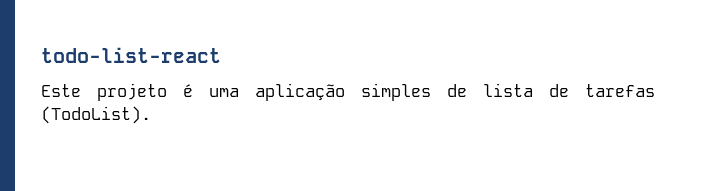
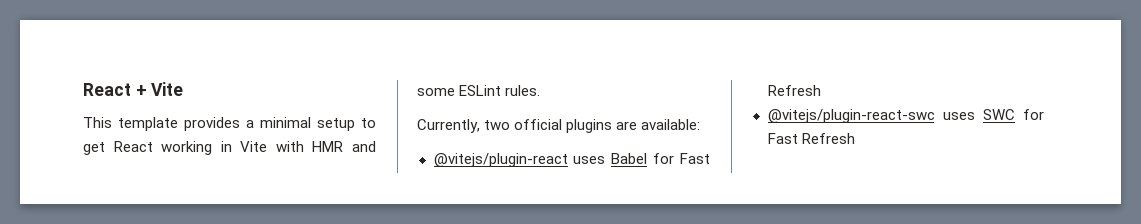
[41,47,221,63] [41,83,655,101] [41,106,151,124] todo-list-react // Este projeto é uma aplicação simples de lista de tarefas (TodoList). -> [83,82,184,96] [83,117,376,131] [83,141,377,155] [417,85,541,96] [417,119,701,133] [433,153,710,167] [767,85,821,96] [767,109,1044,123] [767,133,855,144] React + Vite // This template provides a minimal setup to get React working in Vite with HMR and some ESLint rules. // Currently, two official plugins are available: // @vitejs/plugin-react uses Babel for Fast Refresh // @vitejs/plugin-react-swc uses SWC for Fast Refresh

